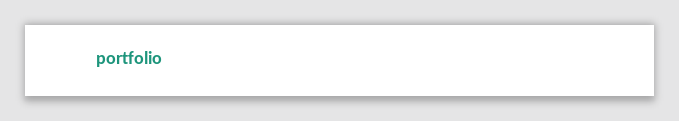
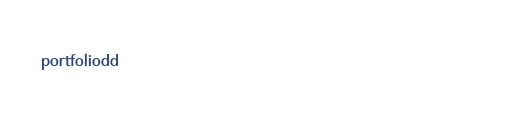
[96,51,162,67] portfolio -> [41,53,119,70] portfoliodd

